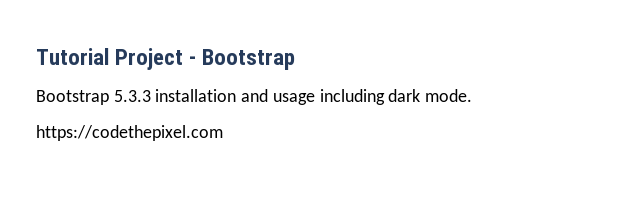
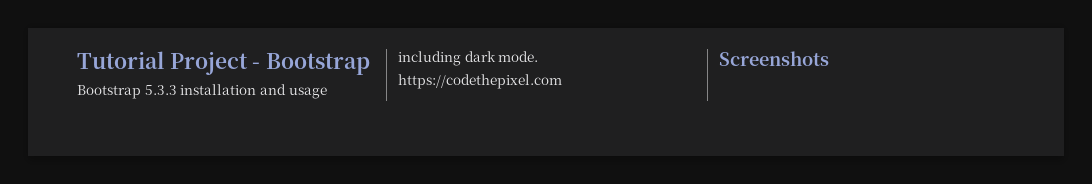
(223, 133) none -> [719,51,829,66] // Screenshots

